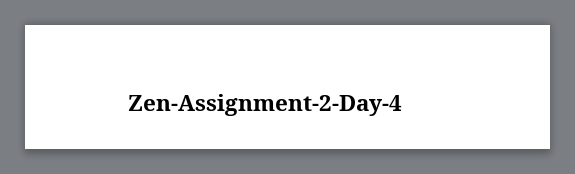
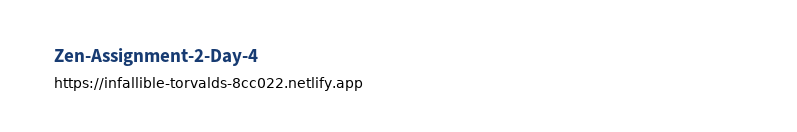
(402, 105) none -> [54,77,363,91] // https://infallible-torvalds-8cc022.netlify.app

